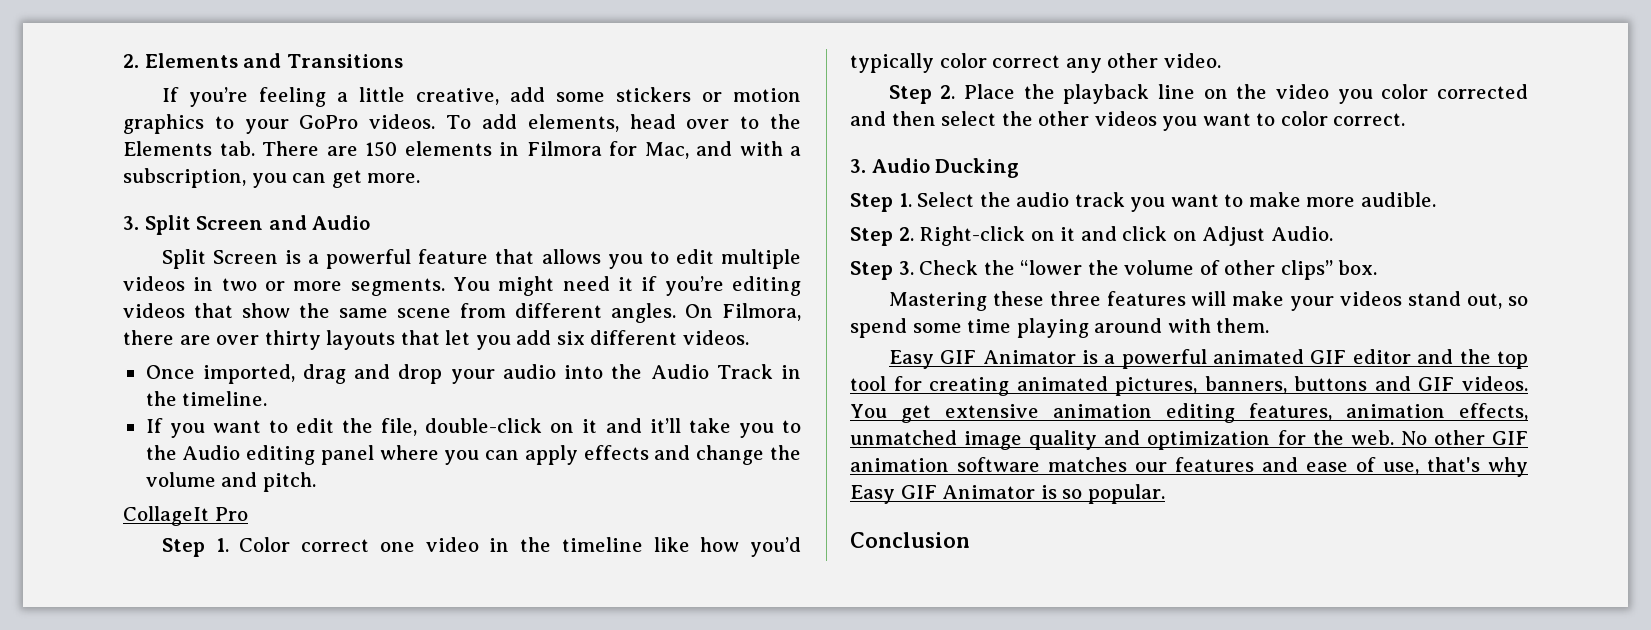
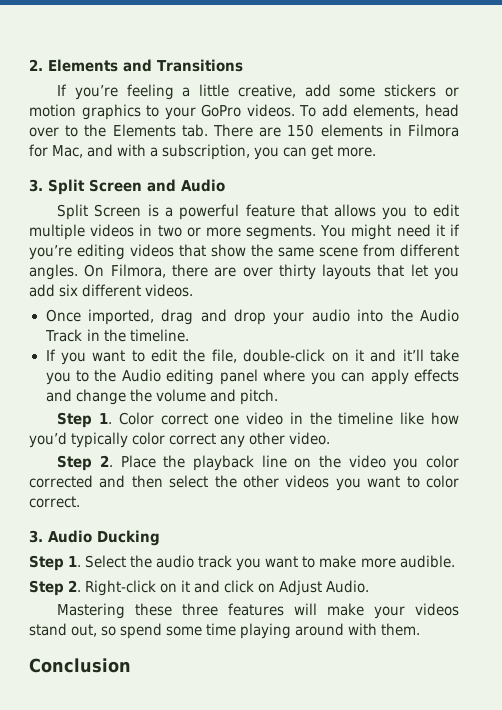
[123,506,248,526] // CollageIt Pro -> (278, 397) none
[850,260,1378,280] // Step 3. Check the “lower the volume of other clips” box. -> (370, 586) none
[888,349,1528,369] [850,376,1528,396] [850,403,1528,423] [850,430,1528,450] [850,457,1528,477] [850,484,1165,504] // Easy GIF Animator is a powerful animated GIF editor and the top tool for creating animated pictures, banners, buttons and GIF videos. You get extensive animation editing features, animation effects, unmatched image quality and optimization for the web. No other GIF animation software matches our features and ease of use, that's why Easy GIF Animator is so popular. -> (421, 629) none

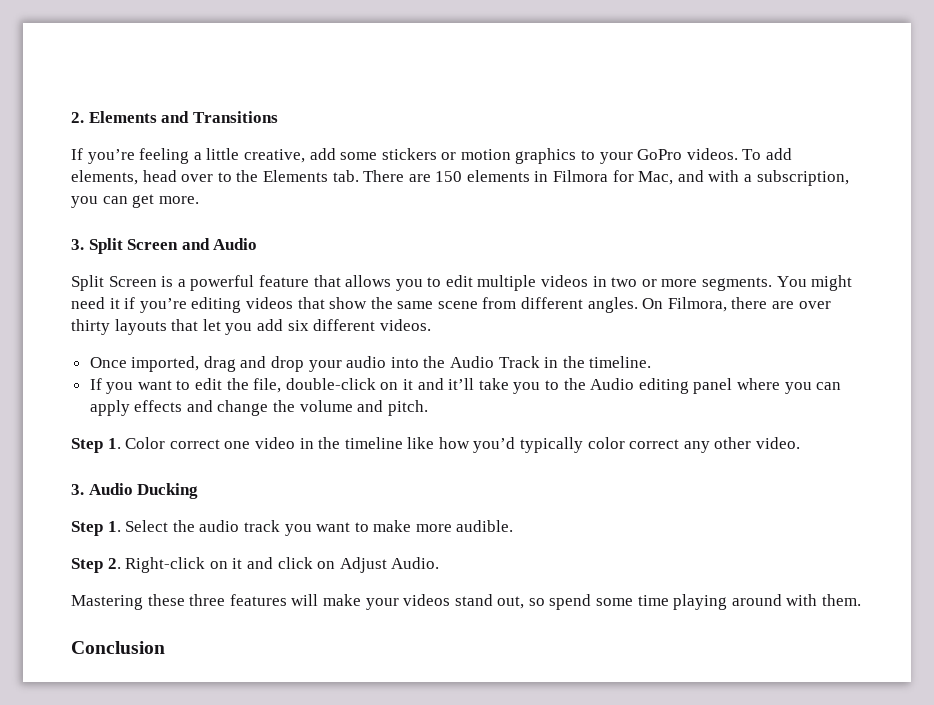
[57,455,460,471] [29,475,459,491] [29,496,80,508] // Step 2. Place the playback line on the video you color corrected and then select the other videos you want to color correct. -> (801, 443) none

